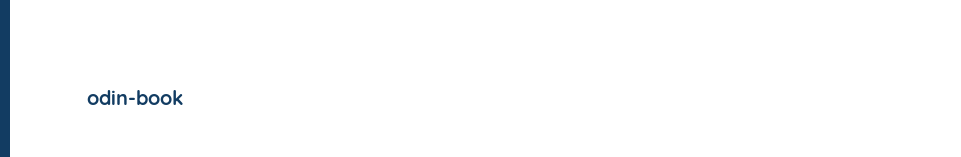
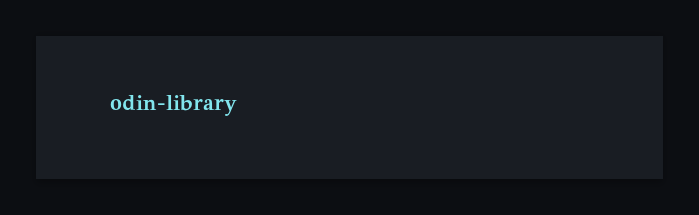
[87,90,183,105] odin-book -> [110,95,237,116] odin-library

